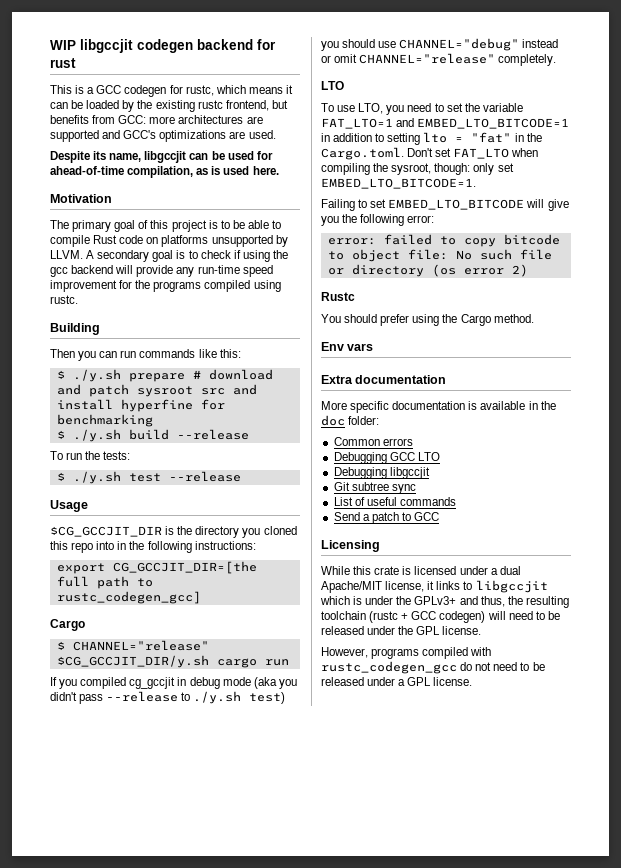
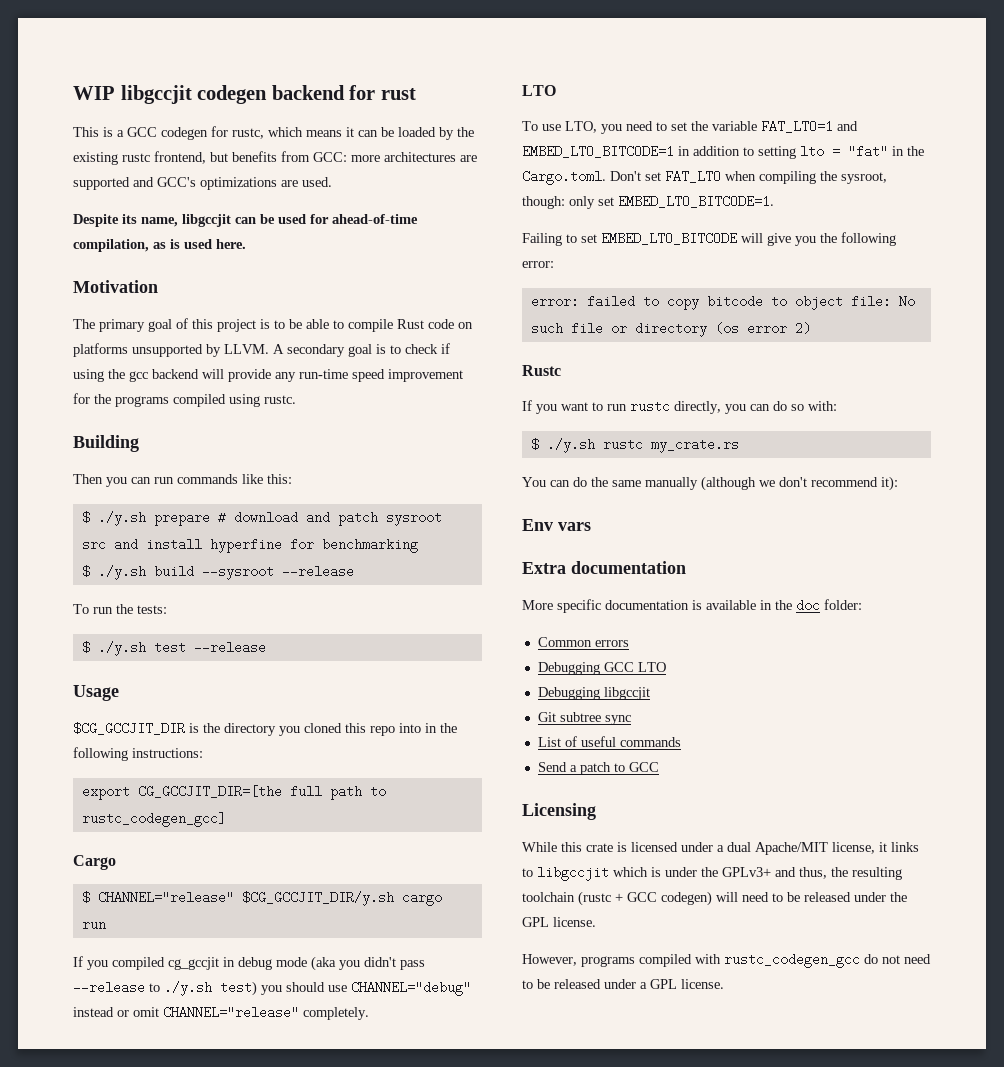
(169, 434) none -> [201,565,274,580] --sysroot
[321,314,534,326] You should prefer using the Cargo method. -> [522,400,837,414] [530,438,739,453] [522,476,898,491] If you want to run rustc directly, you can do so with: // $ ./y.sh rustc my_crate.rs // You can do the same manually (although we don't recommend it):

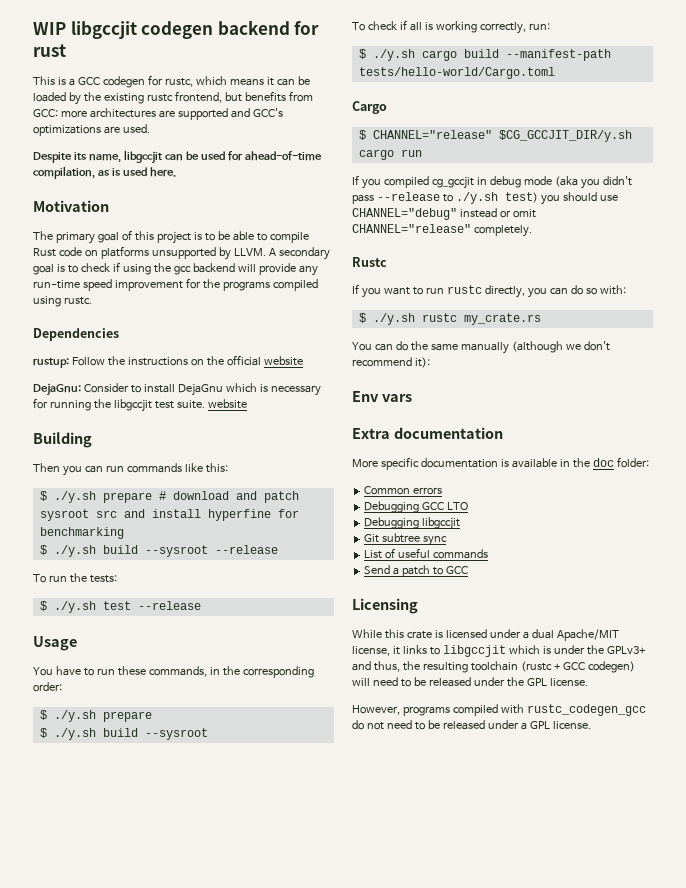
(296, 399) none -> [33,328,119,341] [33,355,303,368] [33,383,321,396] [33,398,247,412] // Dependencies // rustup: Follow the instructions on the official website // DejaGnu: Consider to install DejaGnu which is necessary for running the libgccjit test suite. website
[73,722,457,736] [73,747,203,761] [81,785,386,800] [81,812,226,827] $CG_GCCJIT_DIR is the directory you cloned this repo into in the following instructions: // export CG_GCCJIT_DIR=[the full path to rustc_codegen_gcc] -> [33,666,314,678] [33,682,62,692] [39,710,152,722] [39,728,208,740] [352,20,550,34] [358,49,611,61] [358,67,555,79] You have to run these commands, in the corresponding order: // $ ./y.sh prepare // $ ./y.sh build --sysroot // To check if all is working correctly, run: // $ ./y.sh cargo build --manifest-path tests/hello-world/Cargo.toml
[522,85,556,96] [522,120,858,134] [522,145,924,159] [522,170,887,185] [522,195,774,209] [522,232,896,246] [522,261,554,268] [530,295,915,310] [530,322,811,337] // LTO // To use LTO, you need to set the variable FAT_LTO=1 and EMBED_LTO_BITCODE=1 in addition to setting lto = "fat" in the Cargo.toml. Don't set FAT_LTO when compiling the sysroot, though: only set EMBED_LTO_BITCODE=1. // Failing to set EMBED_LTO_BITCODE will give you the following error: // error: failed to copy bitcode to object file: No such file or directory (os error 2) -> (532, 231) none

